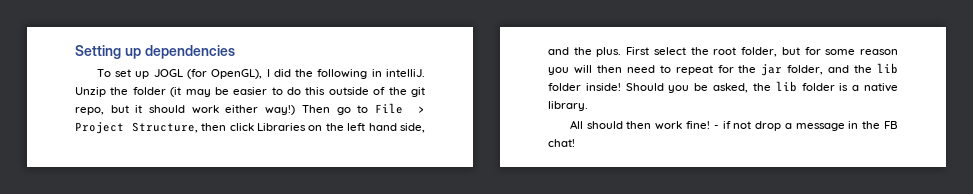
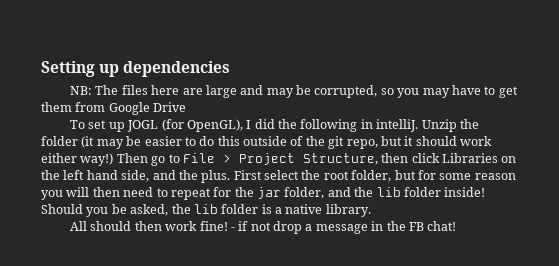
(235, 52) none -> [70,85,518,98] [41,102,187,115] // NB: The files here are large and may be corrupted, so you may have to get them from Google Drive

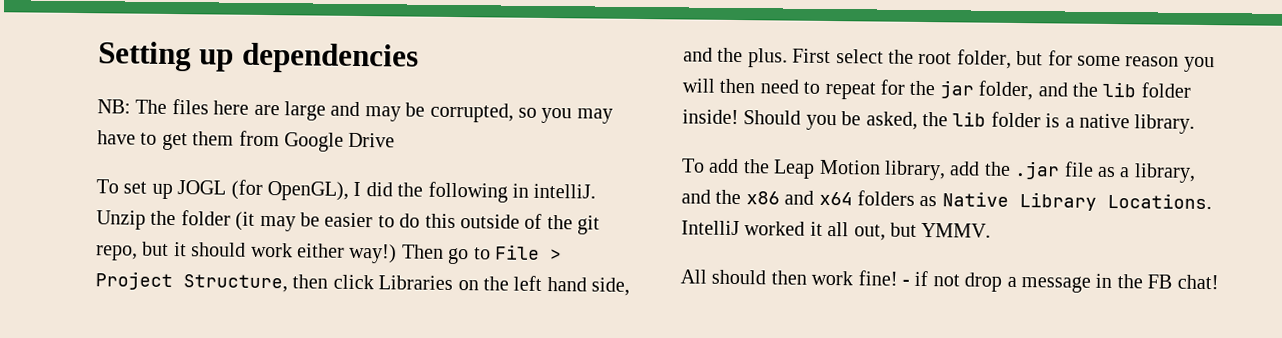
(371, 210) none -> [681,158,1196,183] [681,189,1212,211] [681,220,992,241] // To add the Leap Motion library, add the .jar file as a library, and the x86 and x64 folders as Native Library Locations. IntelliJ worked it all out, but YMMV.

